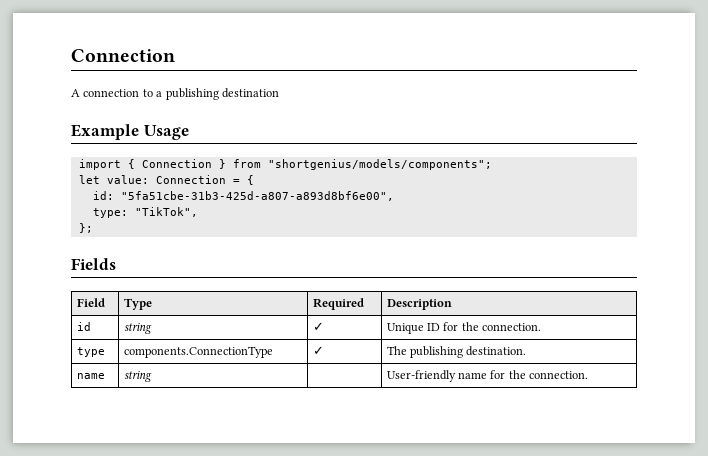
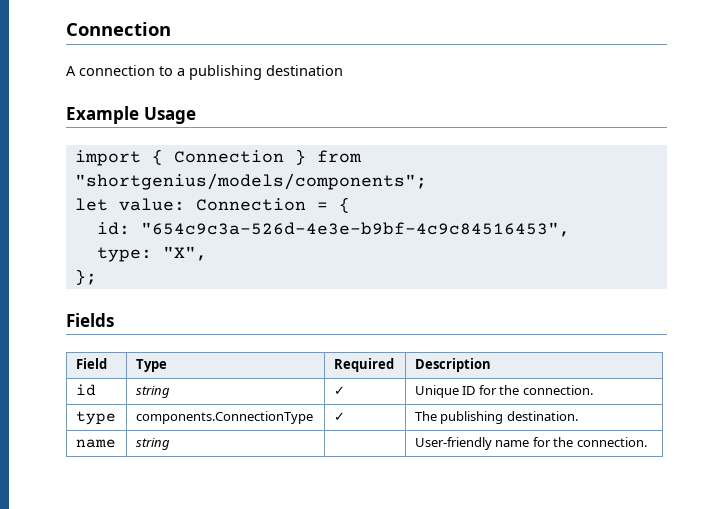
[120,191,394,201] "5fa51cbe-31b3-425d-a807-a893d8bf6e00", -> [140,222,570,237] "654c9c3a-526d-4e3e-b9bf-4c9c84516453",
[134,207,198,217] "TikTok", -> [162,246,207,261] "X",

